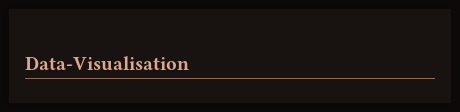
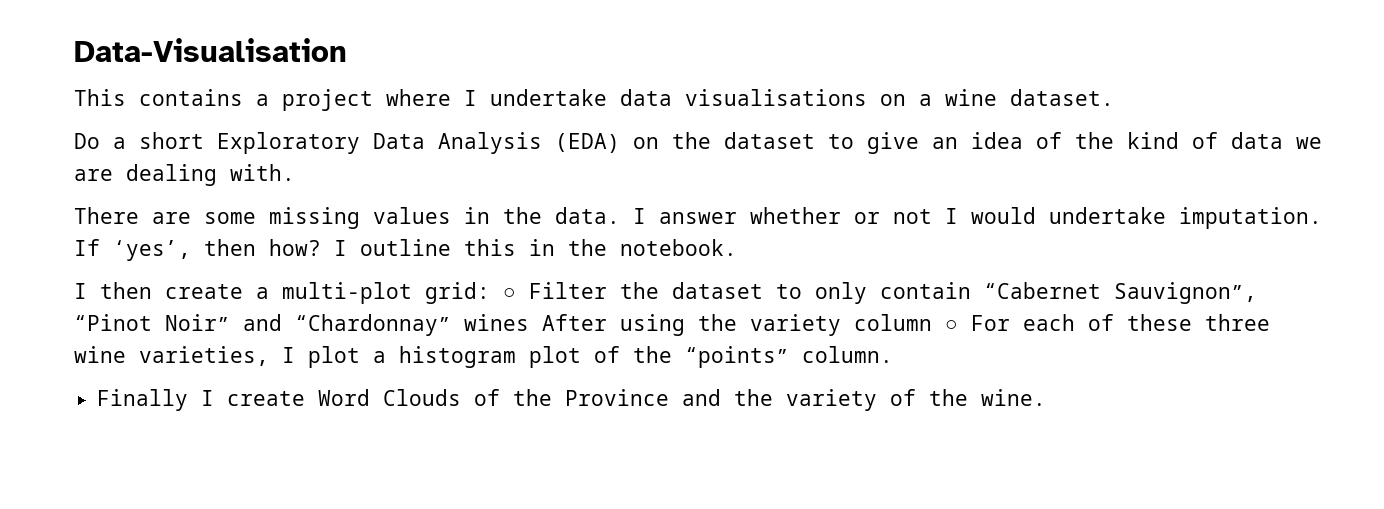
(189, 63) none -> [74,89,1114,111] [74,132,1322,154] [74,164,295,186] [74,207,1322,229] [74,239,737,261] [74,282,1257,304] [74,314,1270,336] [74,346,893,368] [97,389,1047,411] // This contains a project where I undertake data visualisations on a wine dataset. // Do a short Exploratory Data Analysis (EDA) on the dataset to give an idea of the kind of data we are dealing with. // There are some missing values in the data. I answer whether or not I would undertake imputation. If ‘yes’, then how? I outline this in the notebook. // I then create a multi-plot grid: ○ Filter the dataset to only contain “Cabernet Sauvignon”, “Pinot Noir” and “Chardonnay” wines After using the variety column ○ For each of these three wine varieties, I plot a histogram plot of the “points” column. // Finally I create Word Clouds of the Province and the variety of the wine.

